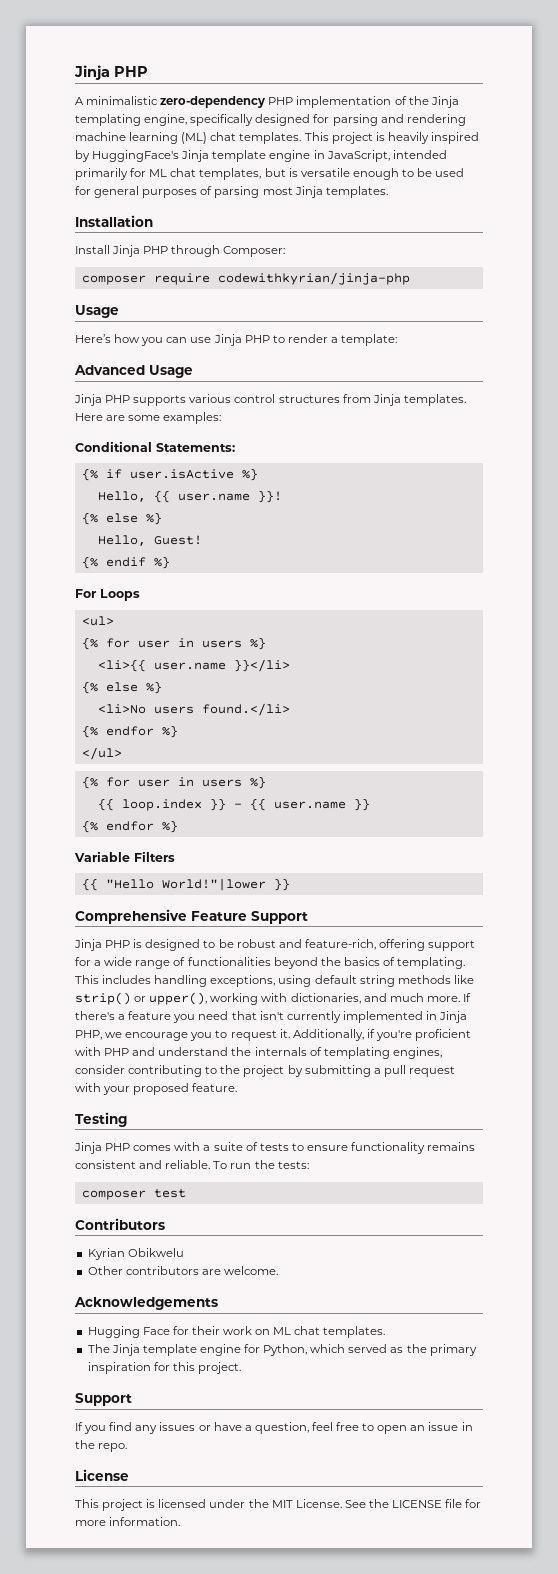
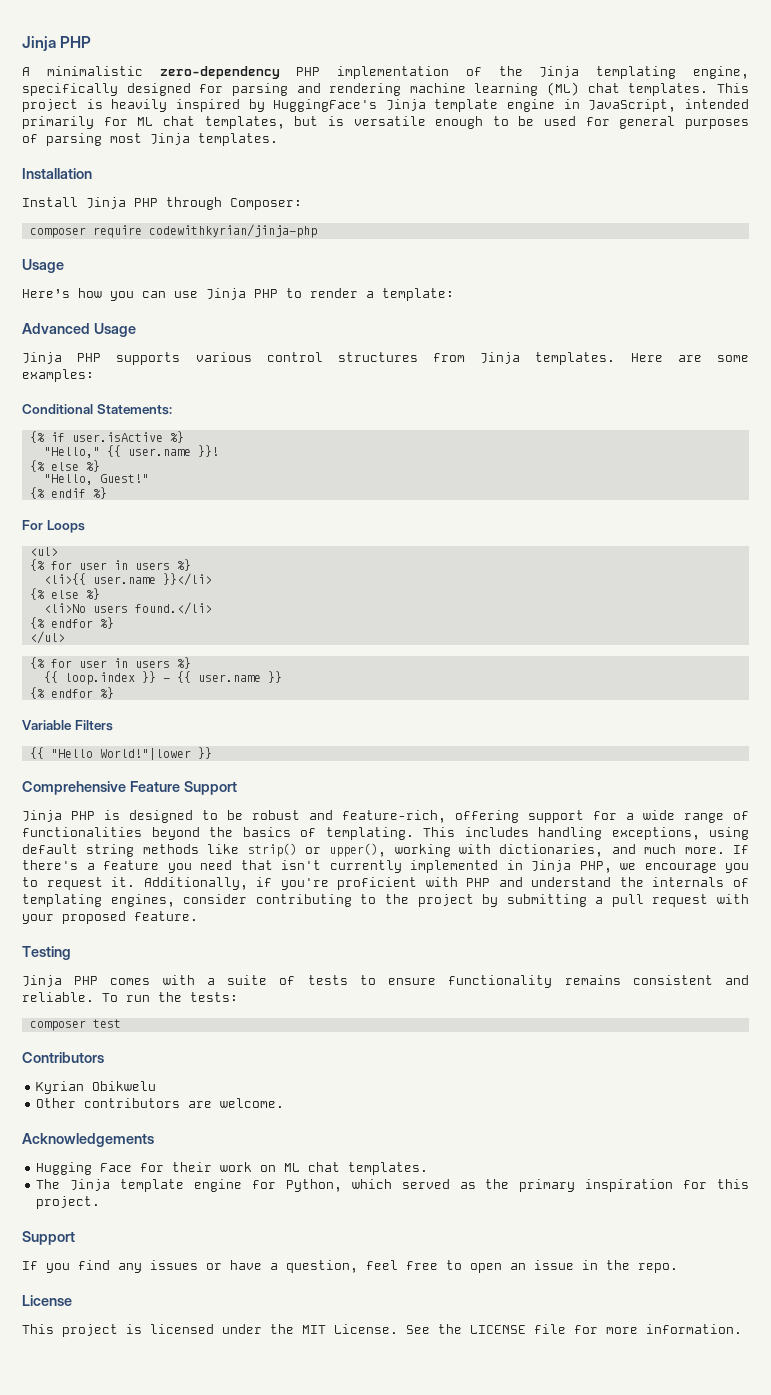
[97,491,146,502] Hello, -> [43,447,100,458] "Hello,"
[97,535,202,546] Hello, Guest! -> [43,474,149,485] "Hello, Guest!"

